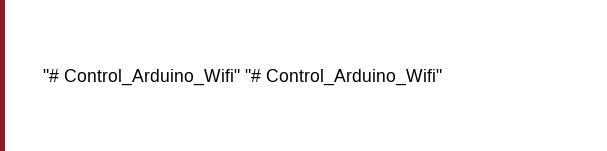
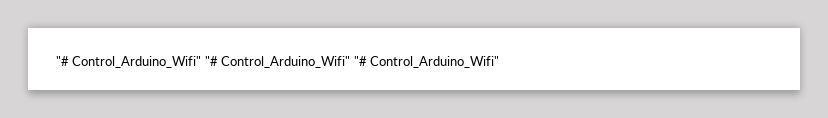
[43,69,442,86] "# Control_Arduino_Wifi" "# Control_Arduino_Wifi" -> [56,56,499,68] "# Control_Arduino_Wifi" "# Control_Arduino_Wifi" "# Control_Arduino_Wifi"

